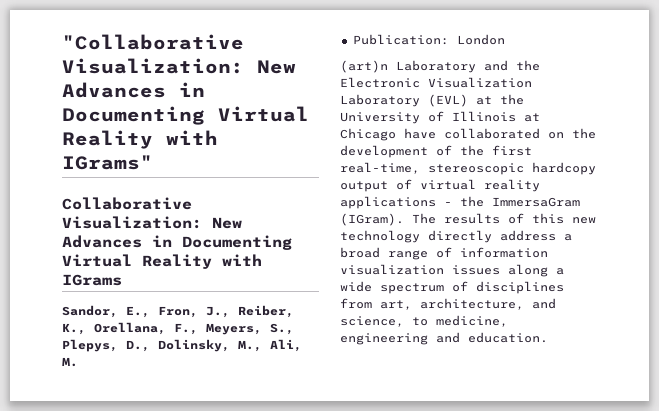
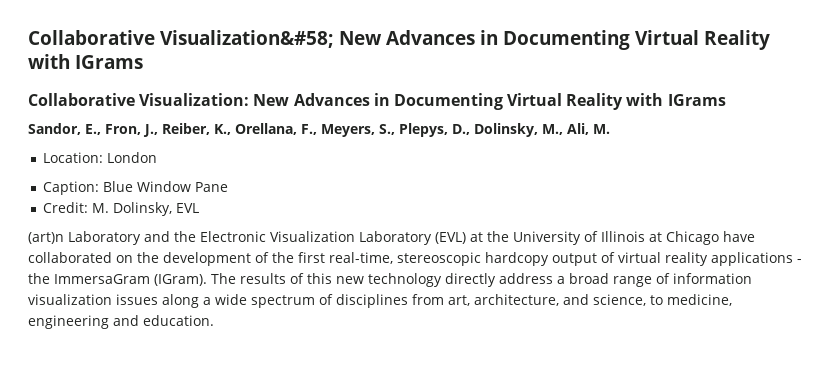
[62,34,244,50] [62,58,296,74] [62,82,205,98] [62,106,309,125] [62,130,218,149] [62,155,153,170] "Collaborative Visualization: New Advances in Documenting Virtual Reality with IGrams" -> [28,30,770,50] [28,54,143,69] Collaborative Visualization&#58; New Advances in Documenting Virtual Reality with IGrams
[352,34,449,45] Publication: -> [42,152,103,163] Location:
(505, 39) none -> [42,181,228,195] [42,202,199,216] // Caption: Blue Window Pane // Credit: M. Dolinsky, EVL

